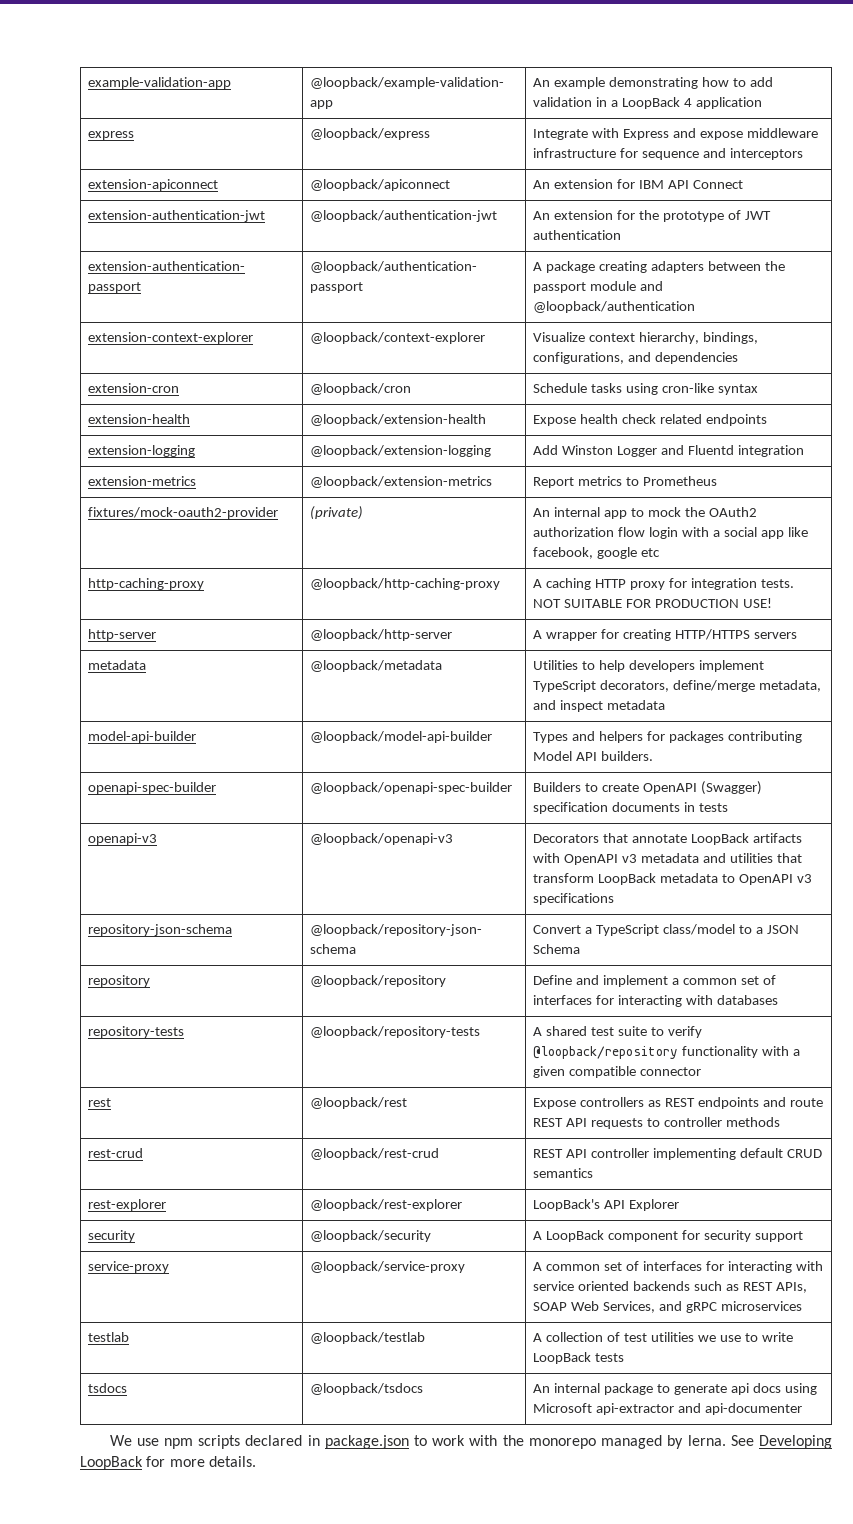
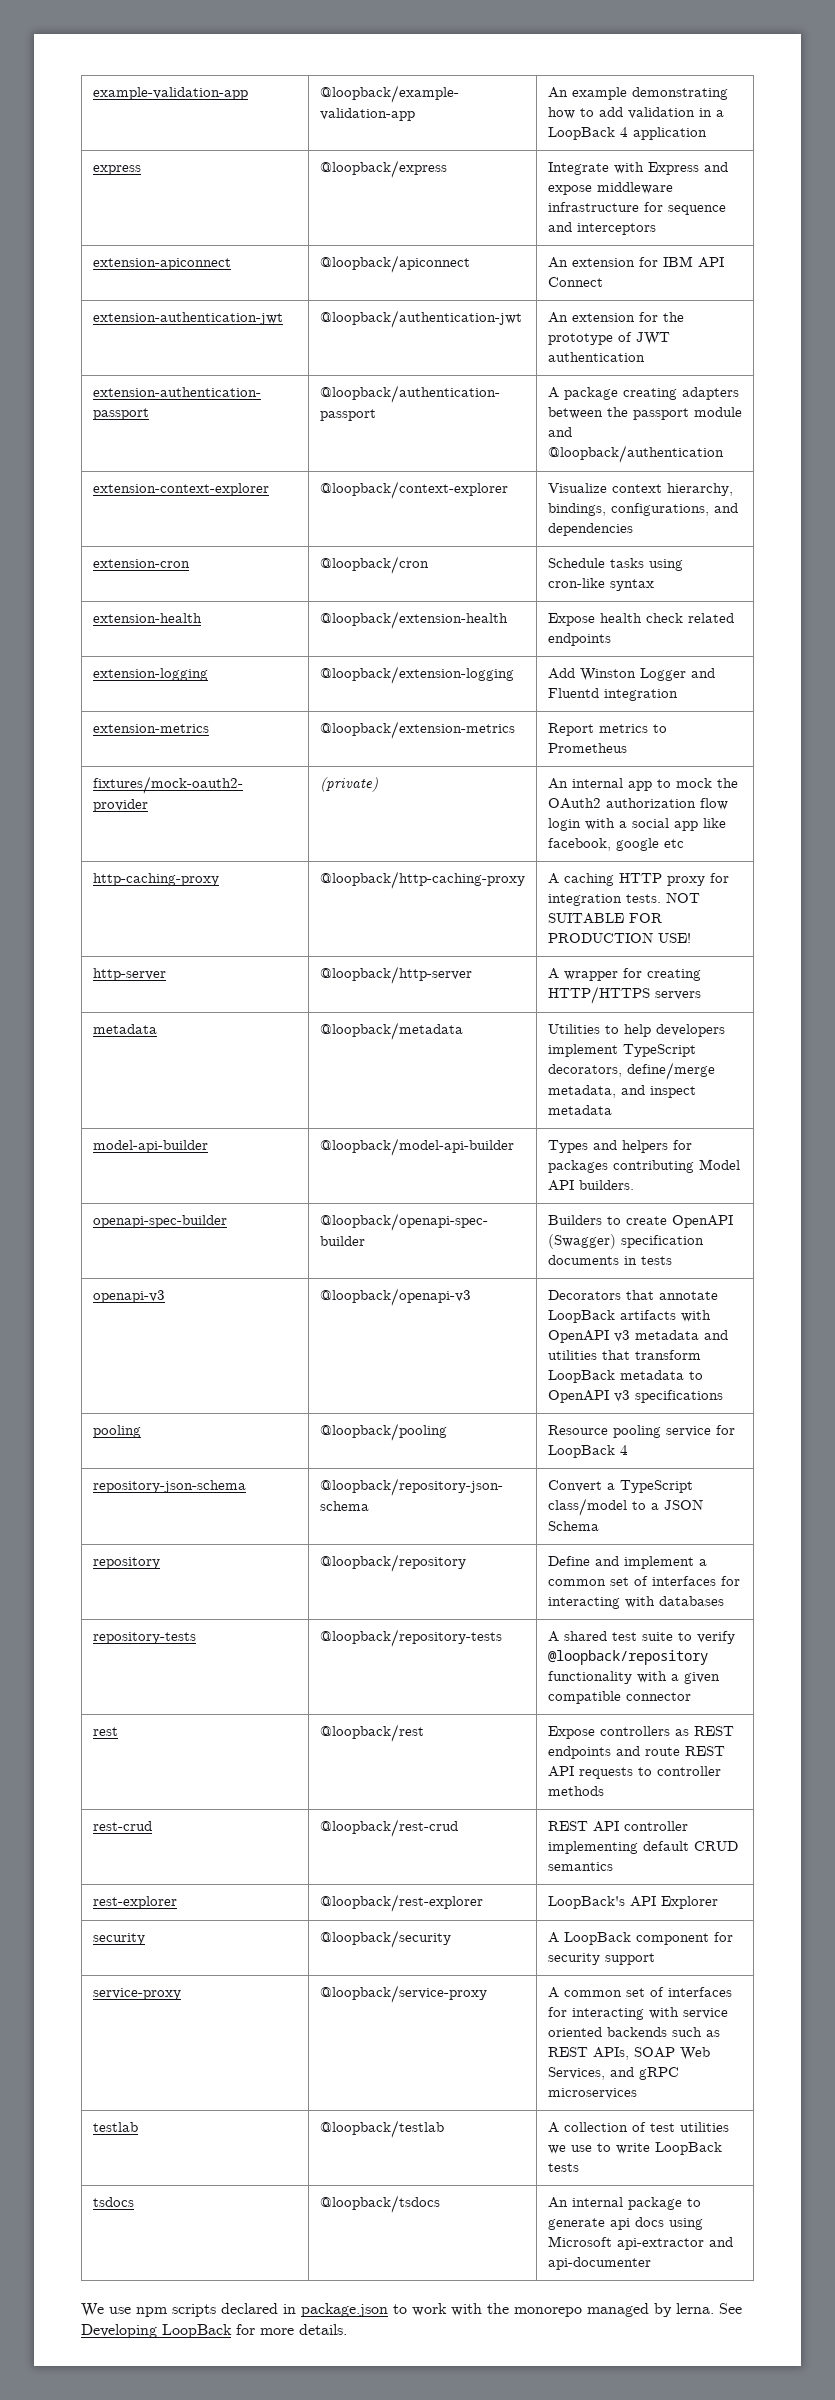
(615, 899) none -> [92,1425,141,1438] [319,1423,447,1441] [547,1425,735,1438] [547,1445,628,1458] // pooling | @loopback/pooling | Resource pooling service for LoopBack 4

